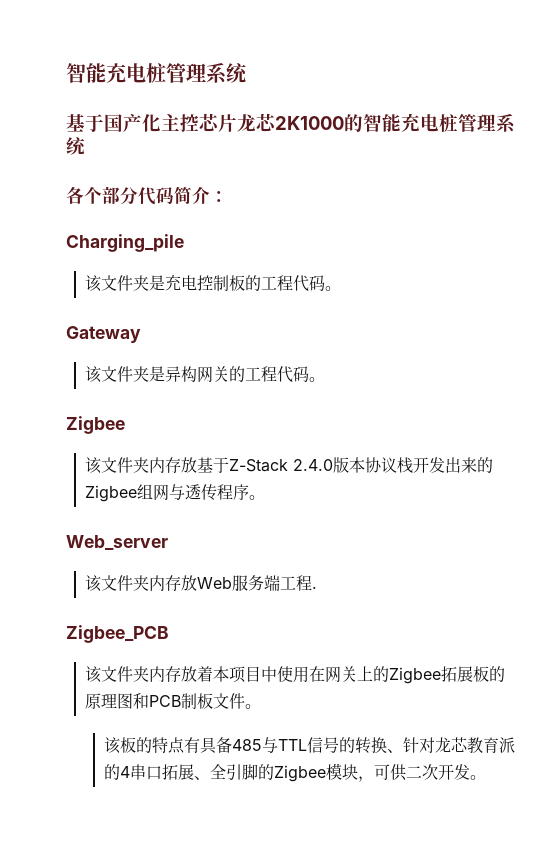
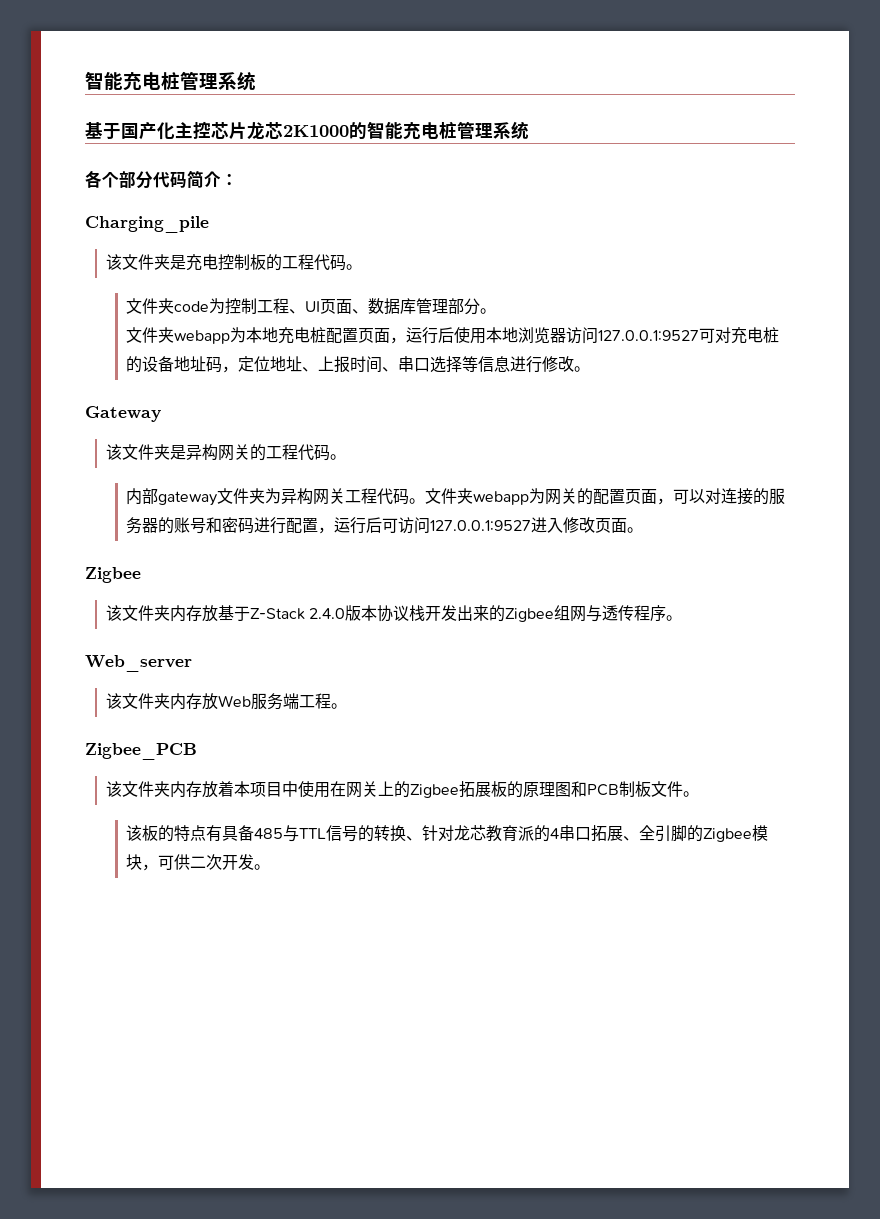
(342, 288) none -> [126,298,497,315] [126,327,780,344] [126,356,591,373] // 文件夹code为控制工程、UI页面、数据库管理部分。 // 文件夹webapp为本地充电桩配置页面，运行后使用本地浏览器访问127.0.0.1:9527可对充电桩的设备地址码，定位地址、上报时间、串口选择等信息进行修改。
(326, 379) none -> [126,488,786,506] [126,517,644,534] // 内部gateway文件夹为异构网关工程代码。文件夹webapp为网关的配置页面，可以对连接的服务器的账号和密码进行配置，运行后可访问127.0.0.1:9527进入修改页面。
[312,586,318,589] . -> [330,703,347,709] 。

